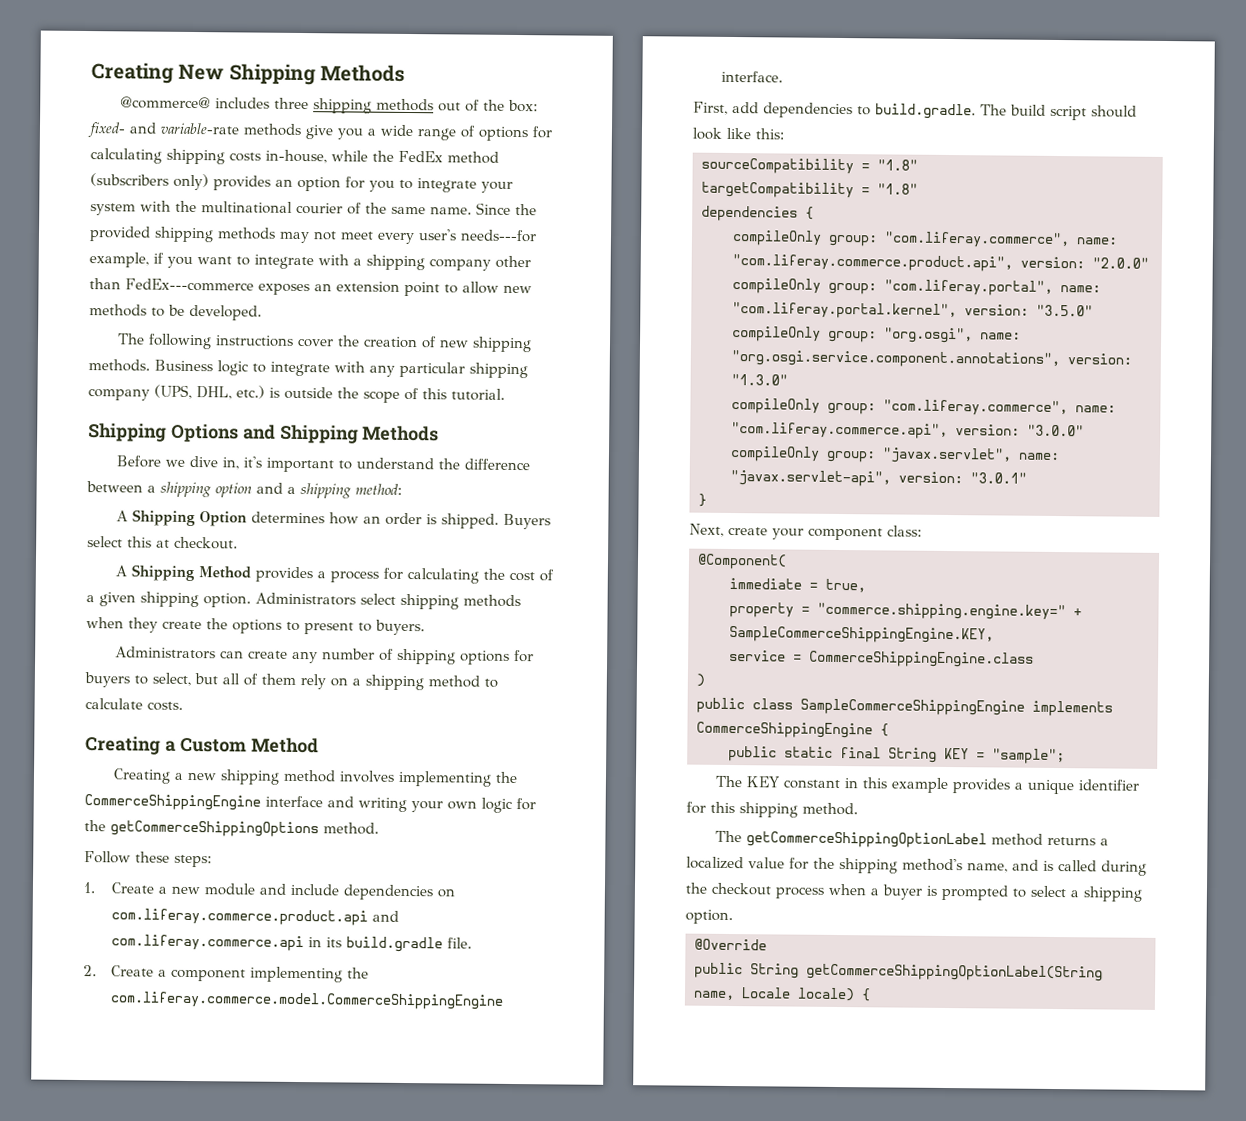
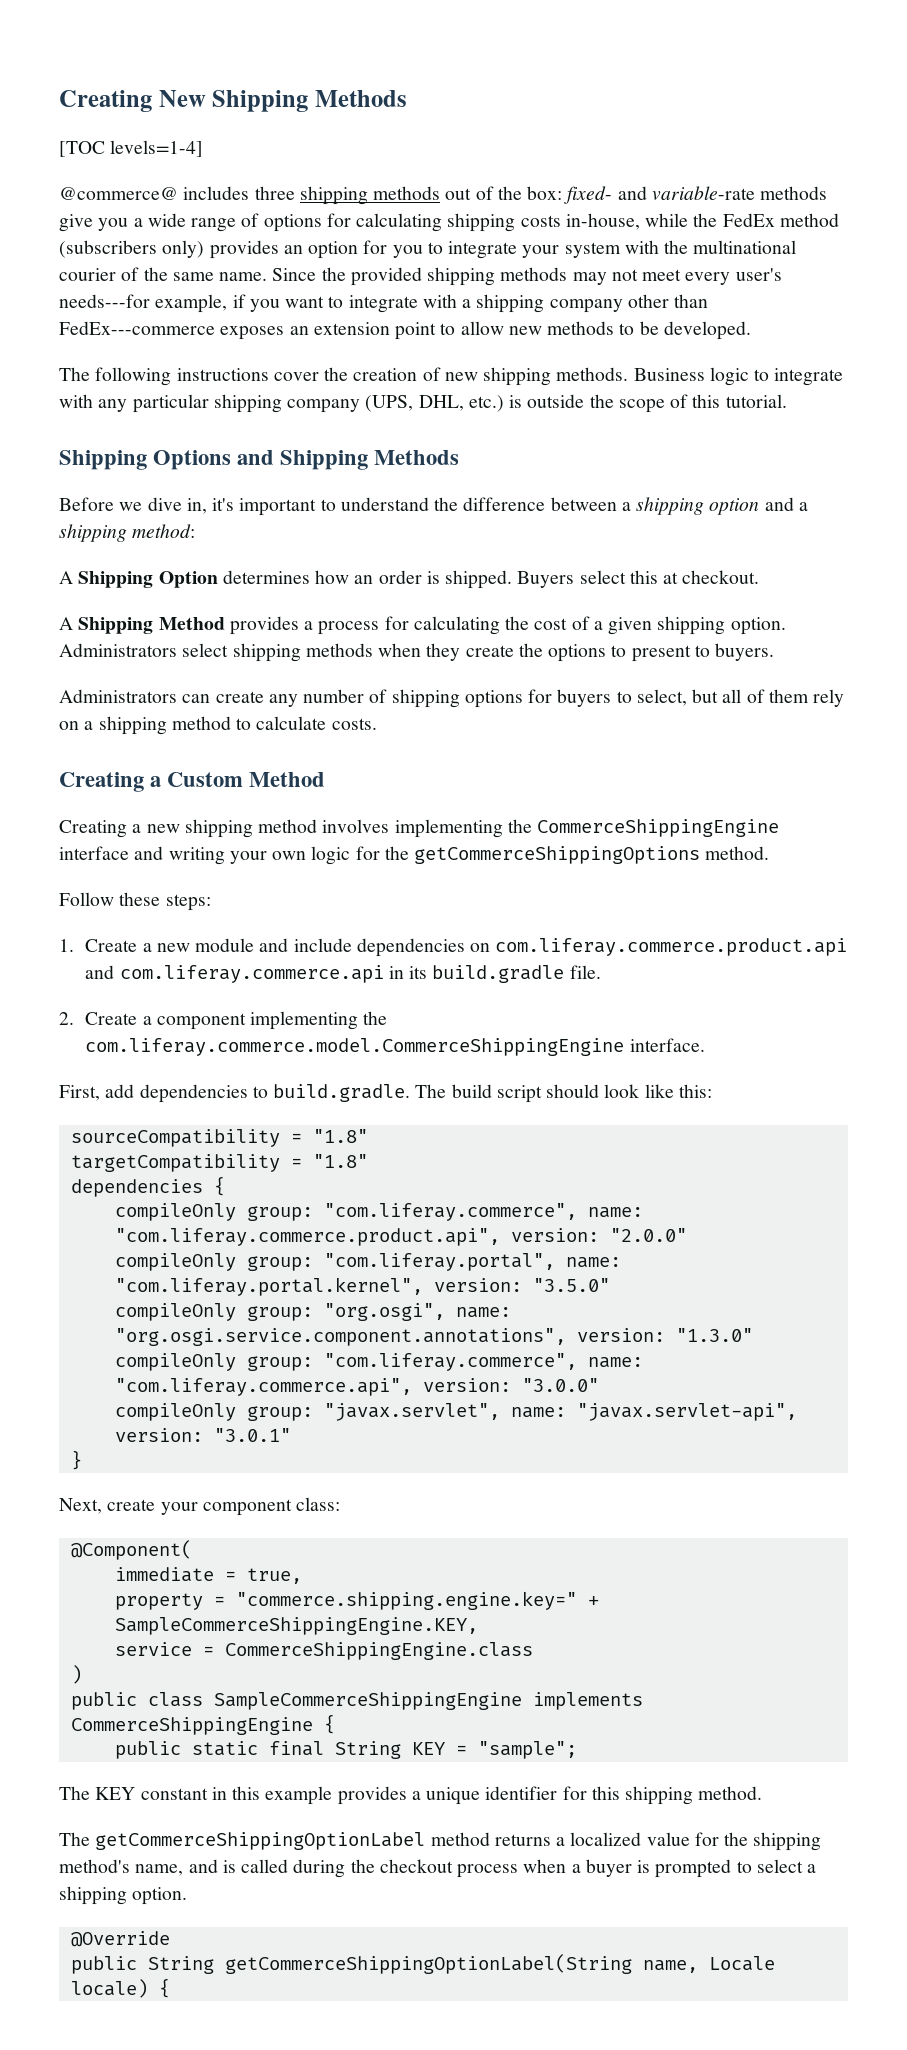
(406, 73) none -> [59,140,204,157] // [TOC levels=1-4]

